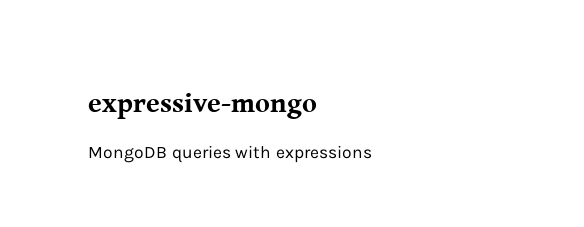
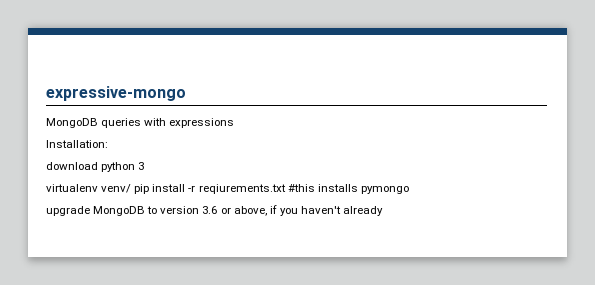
(373, 154) none -> [46,140,108,148] [46,162,145,172] [46,184,409,194] [46,205,384,216] // Installation: // download python 3 // virtualenv venv/ pip install -r reqiurements.txt #this installs pymongo // upgrade MongoDB to version 3.6 or above, if you haven't already

